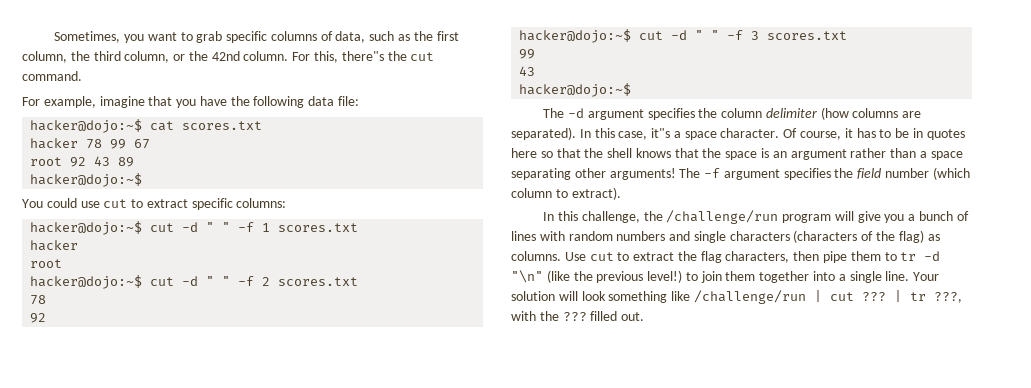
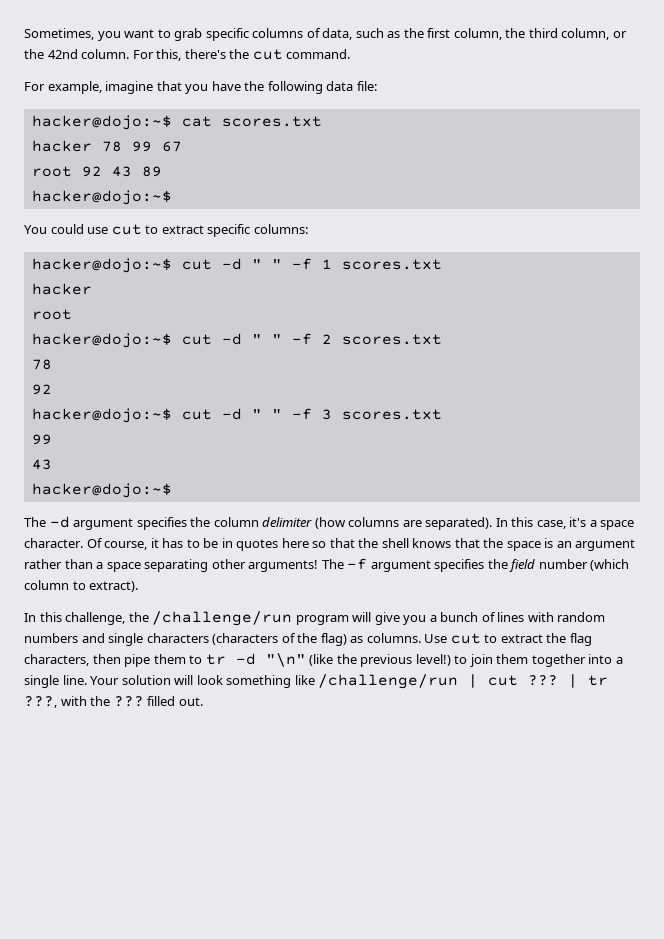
[341,51,384,61] there"s -> [184,49,226,59] there's
[651,128,671,138] it"s -> [569,517,587,527] it's

